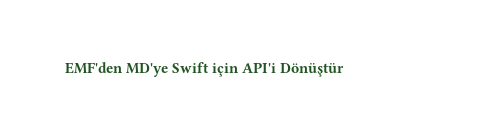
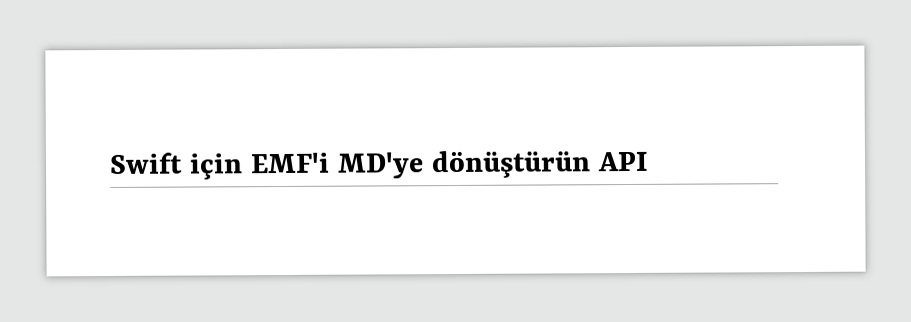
[65,62,345,77] EMF'den MD'ye Swift için API'i Dönüştür -> [109,150,649,180] Swift için EMF'i MD'ye dönüştürün API

